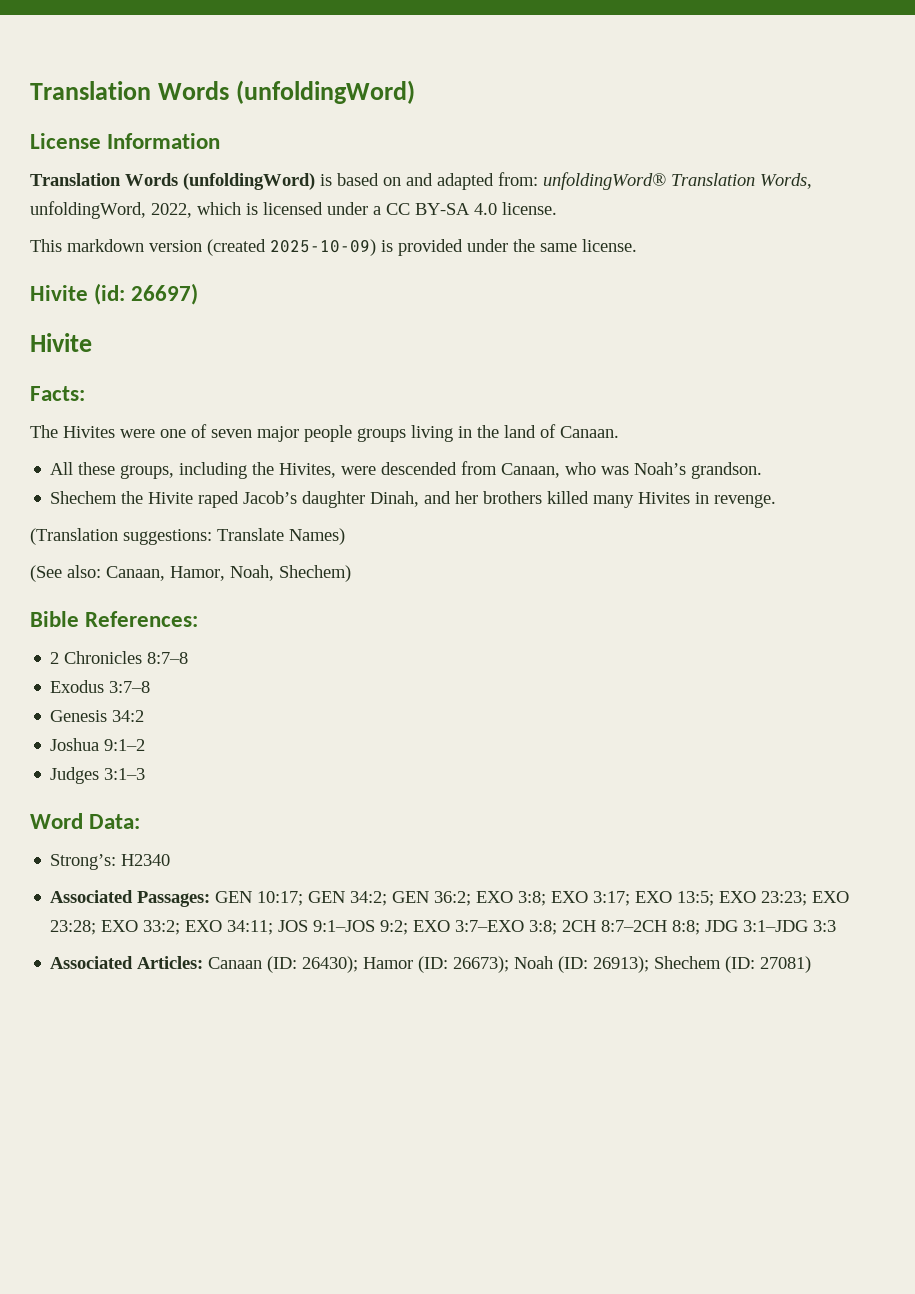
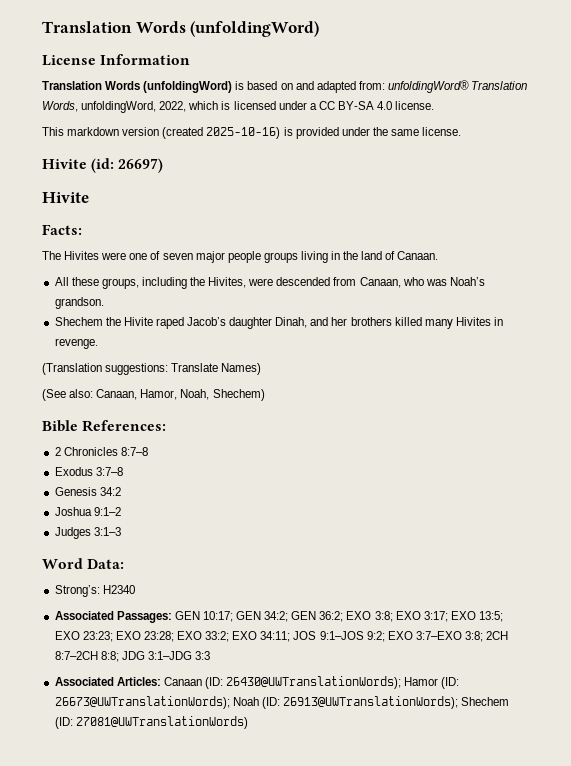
[270,239,376,256] 2025-10-09) -> [206,127,281,139] 2025-10-16)
[302,956,359,973] 26430); -> [226,676,402,689] 26430@UWTranslationWords);
[453,956,510,973] 26673); -> [54,696,230,709] 26673@UWTranslationWords);
[593,956,650,973] 26913); -> [282,696,458,709] 26913@UWTranslationWords);
[760,956,812,973] 27081) -> [75,716,248,729] 27081@UWTranslationWords)

